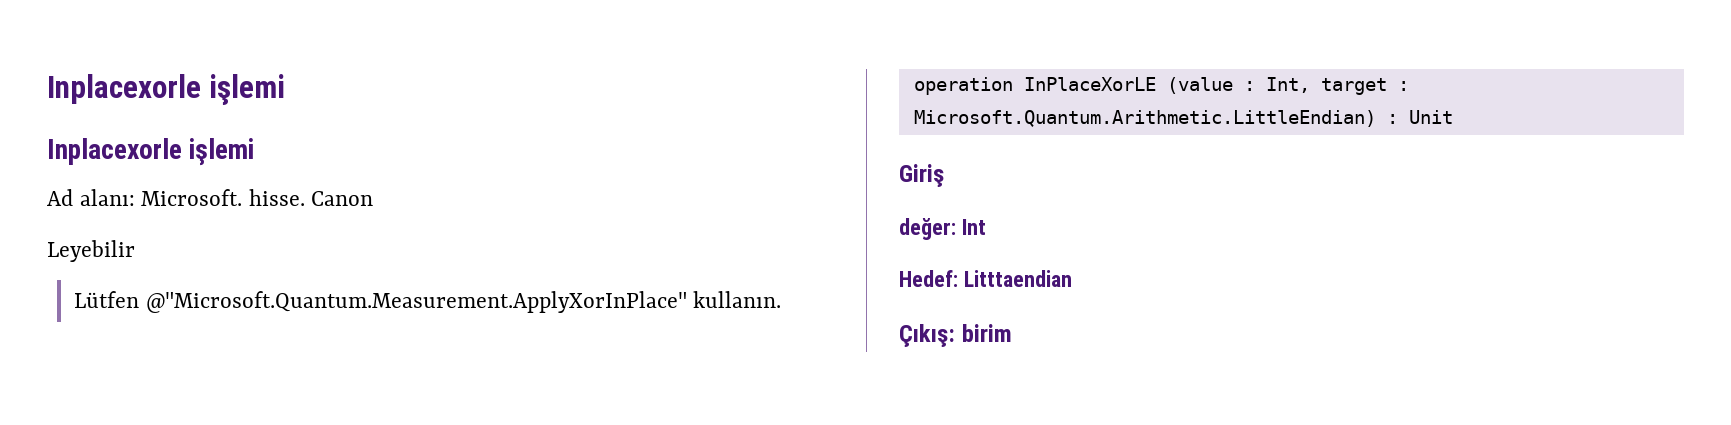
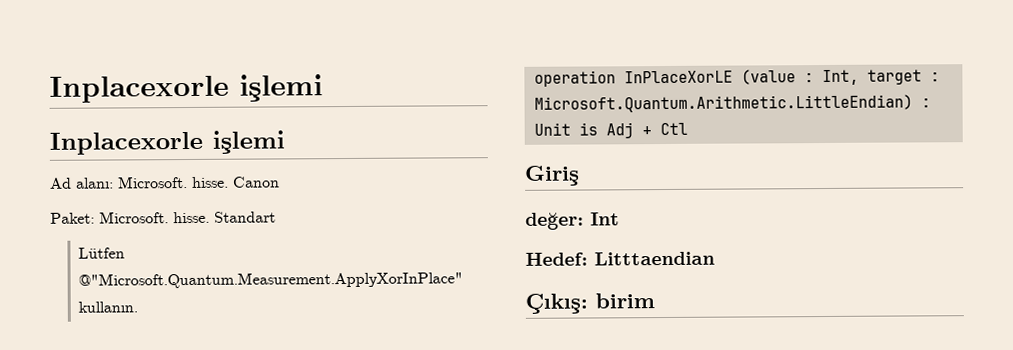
[47,240,135,262] Leyebilir -> [50,211,276,224] Paket: Microsoft. hisse. Standart
(1453, 117) none -> [578,122,688,139] is Adj + Ctl

